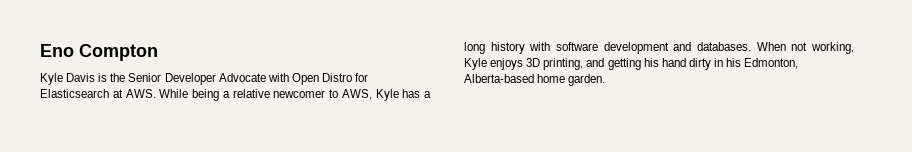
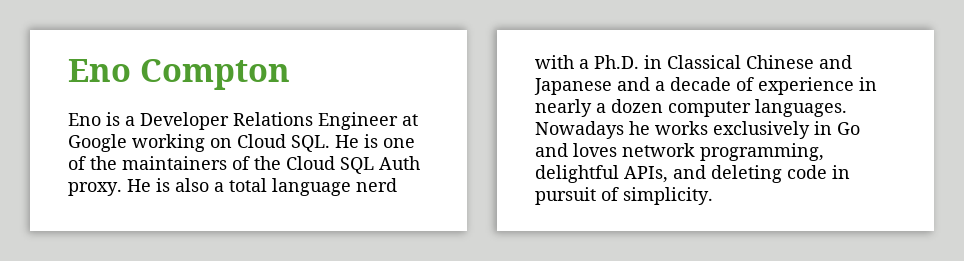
[40,73,369,85] [40,89,431,101] [464,42,854,54] [464,58,799,70] [464,74,606,86] Kyle Davis is the Senior Developer Advocate with Open Distro for Elasticsearch at AWS. While being a relative newcomer to AWS, Kyle has a long history with software development and databases. When not working, Kyle enjoys 3D printing, and getting his hand dirty in his Edmonton, Alberta-based home garden. -> [68,112,418,130] [68,134,415,152] [68,156,420,174] [68,178,397,196] [535,55,852,69] [534,77,877,95] [535,99,847,117] [535,121,860,139] [535,143,824,161] [535,165,850,183] [535,187,713,205] Eno is a Developer Relations Engineer at Google working on Cloud SQL. He is one of the maintainers of the Cloud SQL Auth proxy. He is also a total language nerd with a Ph.D. in Classical Chinese and Japanese and a decade of experience in nearly a dozen computer languages. Nowadays he works exclusively in Go and loves network programming, delightful APIs, and deleting code in pursuit of simplicity.

